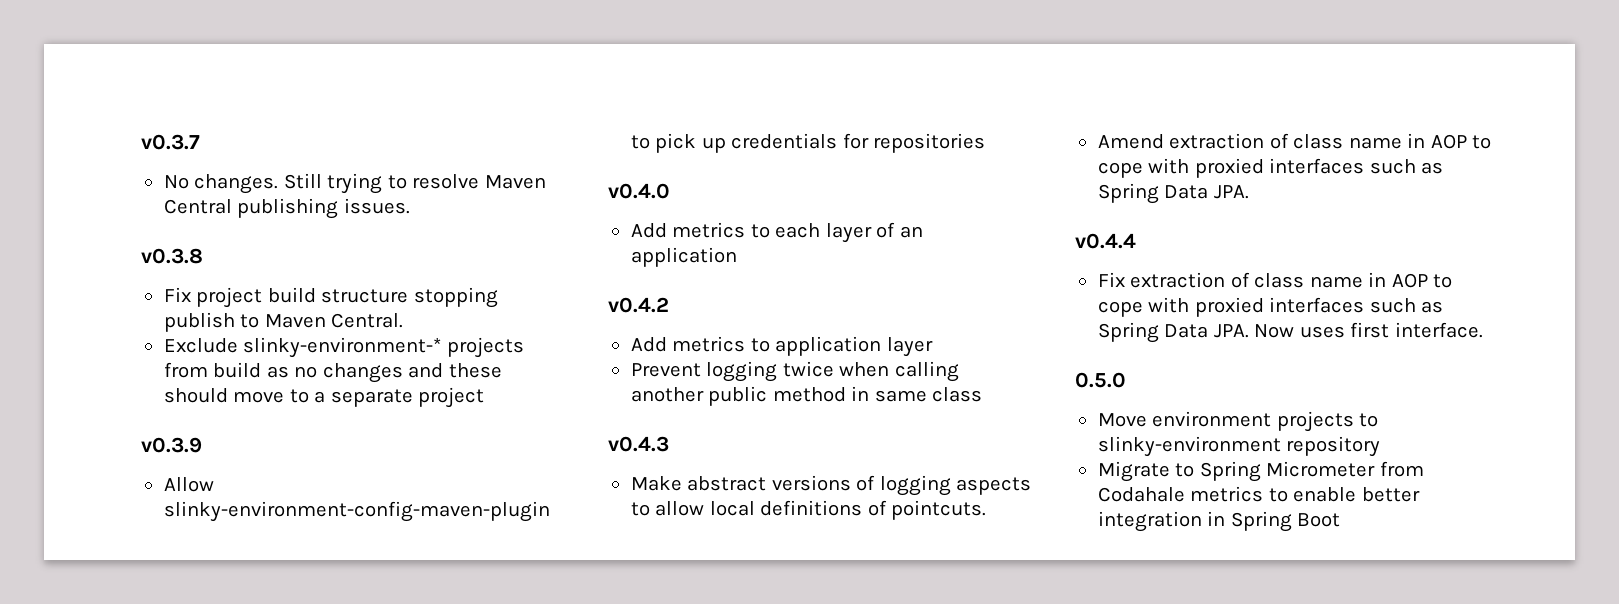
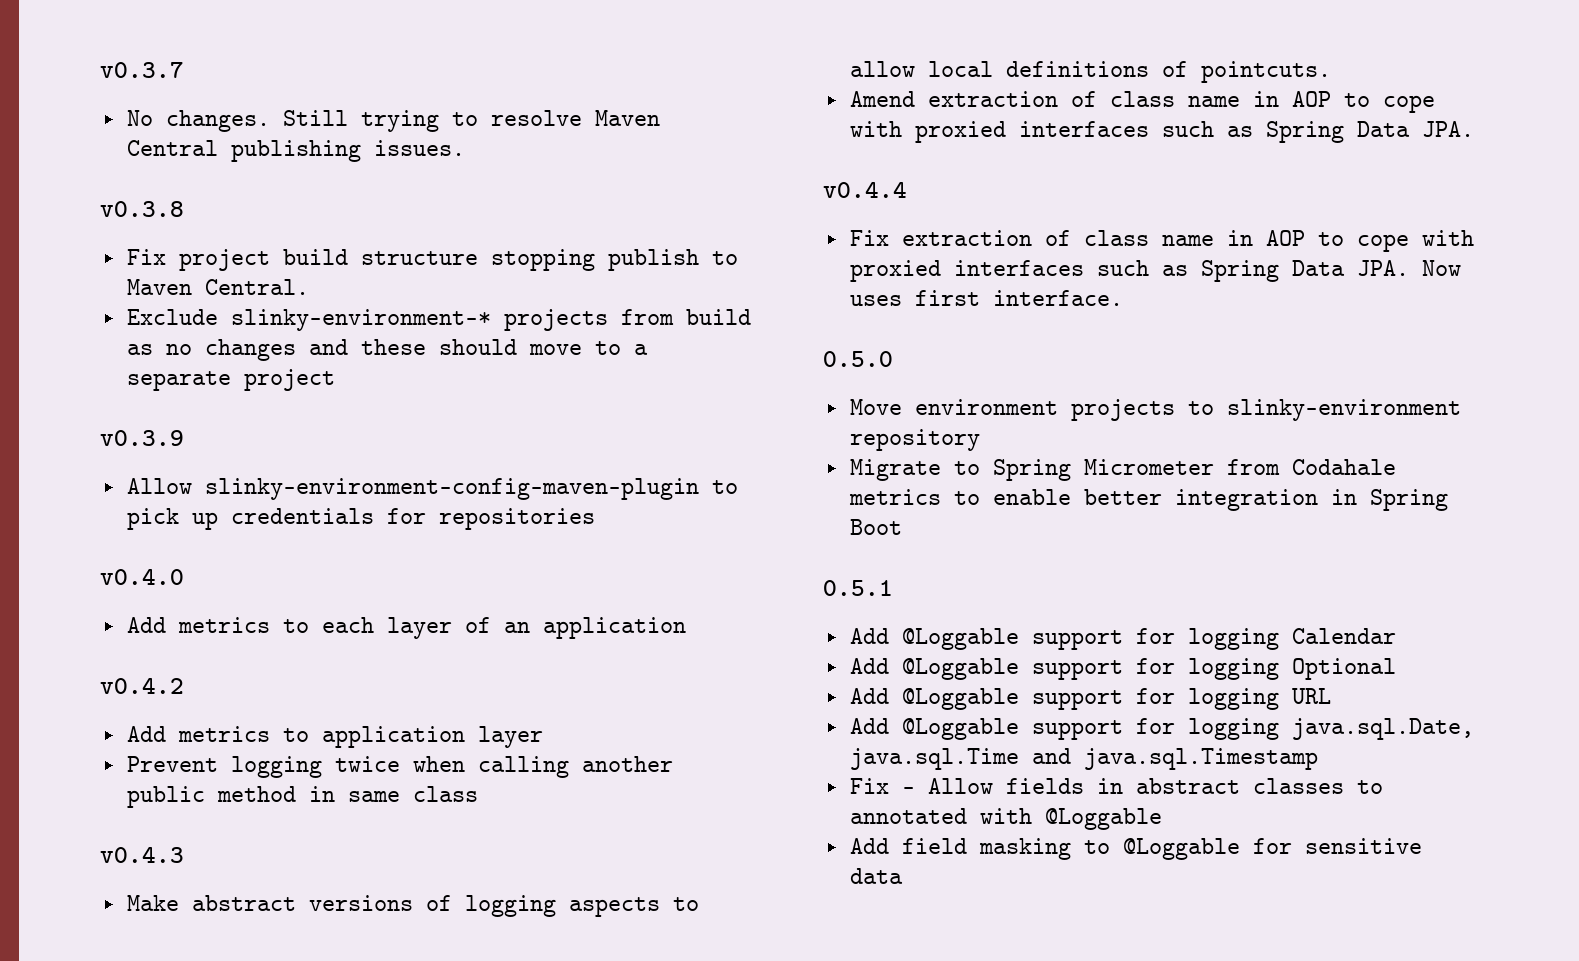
(1341, 520) none -> [823,580,893,596] [849,628,1396,650] [849,658,1396,680] [849,688,1331,710] [849,718,1474,740] [849,748,1318,770] [849,778,1383,794] [849,808,1162,830] [849,838,1422,860] [849,868,903,884] // 0.5.1 // Add @Loggable support for logging Calendar // Add @Loggable support for logging Optional // Add @Loggable support for logging URL // Add @Loggable support for logging java.sql.Date, java.sql.Time and java.sql.Timestamp // Fix - Allow fields in abstract classes to annotated with @Loggable // Add field masking to @Loggable for sensitive data

